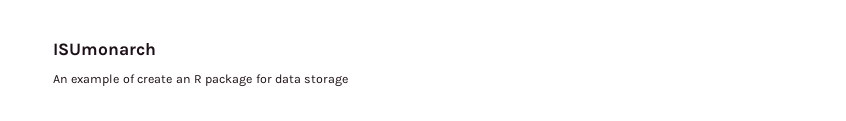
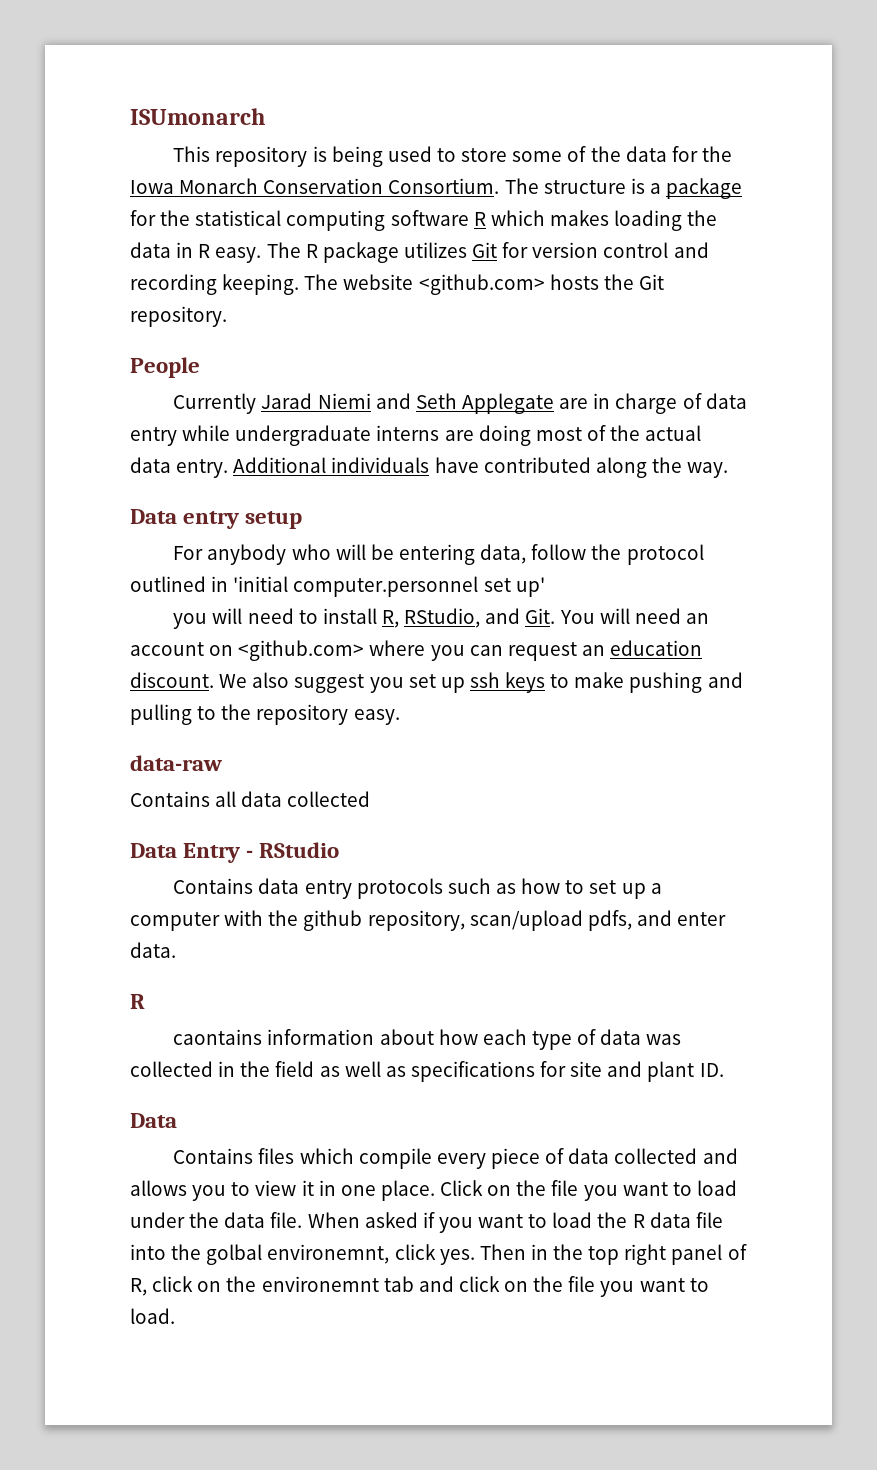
[53,74,349,87] An example of create an R package for data storage -> [173,146,732,167] [130,178,743,199] [130,210,718,231] [130,242,709,263] [130,274,664,295] [130,306,227,327] [130,357,200,378] [173,393,747,414] [130,425,702,446] [130,457,729,478] [130,509,303,529] [173,544,704,565] [130,576,545,597] [173,608,709,629] [130,640,703,661] [130,672,743,693] [130,704,400,725] [130,755,222,771] [130,791,371,807] [130,842,340,863] [173,878,662,899] [130,910,727,931] [130,942,176,958] [130,994,145,1009] [173,1029,682,1050] [130,1061,724,1082] [130,1113,177,1128] [173,1148,738,1169] [130,1180,737,1201] [130,1212,723,1233] [130,1244,747,1265] [130,1276,709,1297] [130,1308,175,1324] This repository is being used to store some of the data for the Iowa Monarch Conservation Consortium. The structure is a package for the statistical computing software R which makes loading the data in R easy. The R package utilizes Git for version control and recording keeping. The website <github.com> hosts the Git repository. // People // Currently Jarad Niemi and Seth Applegate are in charge of data entry while undergraduate interns are doing most of the actual data entry. Additional individuals have contributed along the way. // Data entry setup // For anybody who will be entering data, follow the protocol outlined in 'initial computer.personnel set up' // you will need to install R, RStudio, and Git. You will need an account on <github.com> where you can request an education discount. We also suggest you set up ssh keys to make pushing and pulling to the repository easy. // data-raw // Contains all data collected // Data Entry - RStudio // Contains data entry protocols such as how to set up a computer with the github repository, scan/upload pdfs, and enter data. // R // caontains information about how each type of data was collected in the field as well as specifications for site and plant ID. // Data // Contains files which compile every piece of data collected and allows you to view it in one place. Click on the file you want to load under the data file. When asked if you want to load the R data file into the golbal environemnt, click yes. Then in the top right panel of R, click on the environemnt tab and click on the file you want to load.

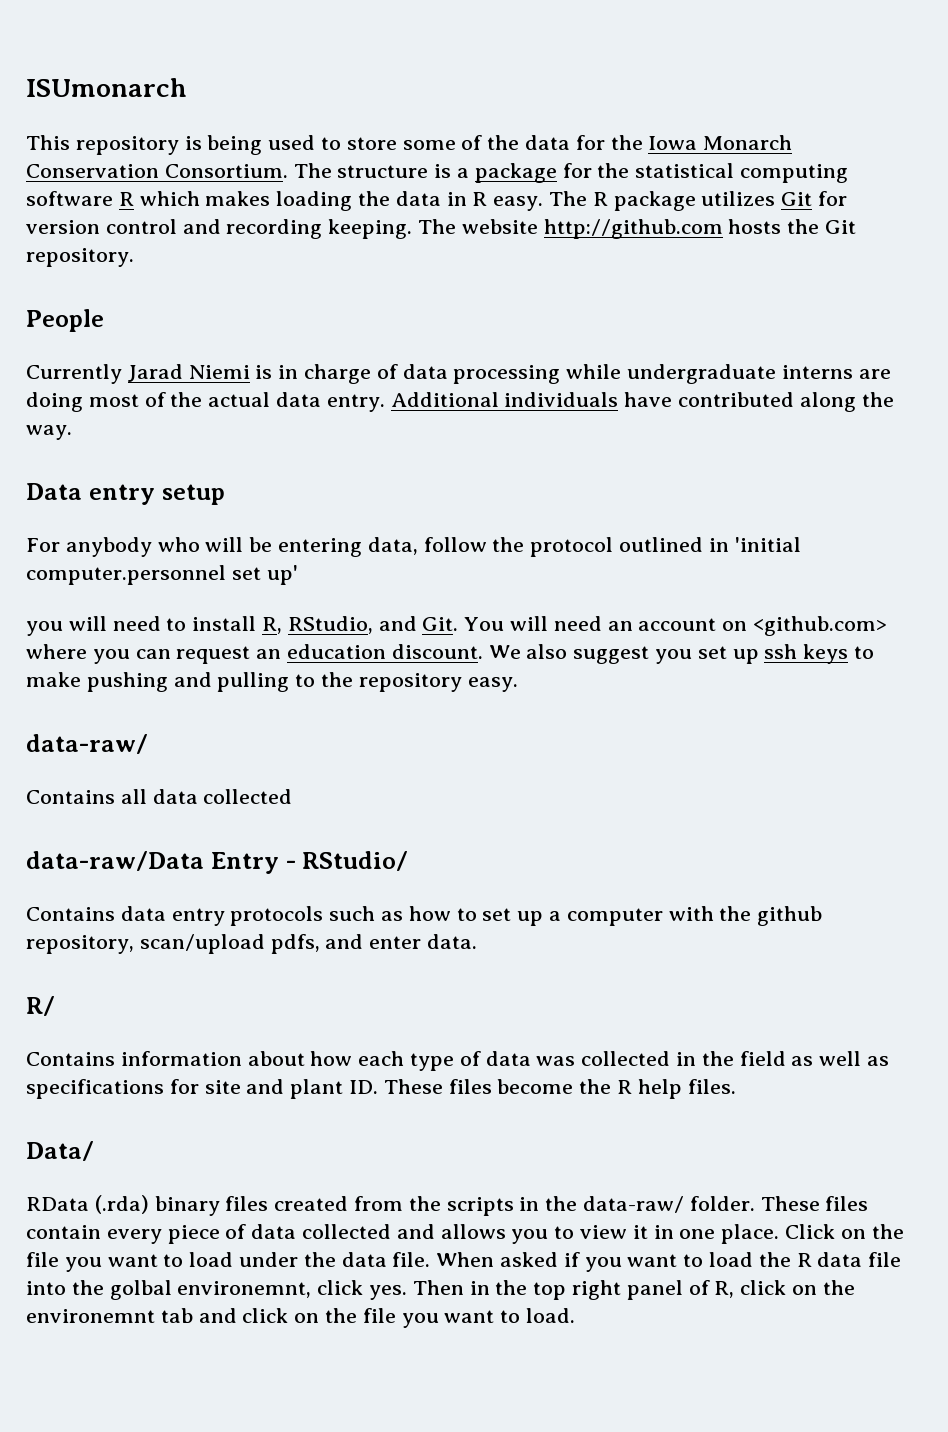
[418,274,545,295] <github.com> -> [543,219,723,239] http://github.com
[375,393,589,414] and Seth Applegate are -> [255,365,273,379] is
[130,427,177,446] entry -> [453,365,561,384] processing
[130,755,222,771] data-raw -> [26,734,148,754] data-raw/
[130,843,177,858] Data -> [26,851,204,871] data-raw/Data
[259,842,340,858] RStudio -> [302,851,409,871] RStudio/
[130,994,145,1009] [173,1029,263,1045] R // caontains -> [26,996,55,1016] [26,1052,115,1066] R/ // Contains
[130,1113,177,1128] [173,1148,432,1169] // Data // Contains files which compile -> [383,1079,736,1099] [26,1141,94,1161] [26,1195,869,1216] [26,1225,101,1239] These files become the R help files. // Data/ // RData (.rda) binary files created from the scripts in the data-raw/ folder. These files contain

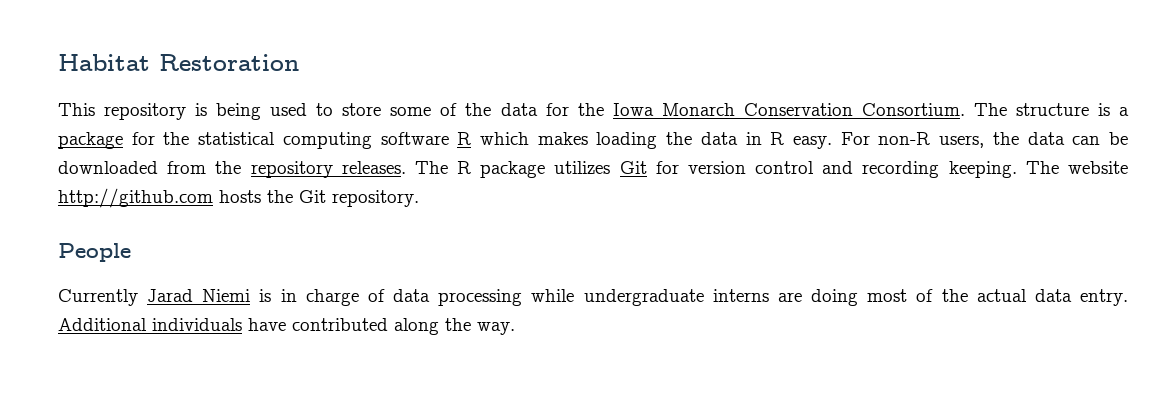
[26,78,187,97] ISUmonarch -> [58,54,299,71] Habitat Restoration
(544, 203) none -> [840,132,1128,148] [58,161,406,178] For non-R users, the data can be downloaded from the repository releases.
[26,483,225,505] [26,537,801,557] [26,565,298,585] [26,616,888,636] [26,644,875,664] [26,672,518,692] [26,734,148,754] [26,789,293,804] [26,851,409,874] [26,906,823,926] [26,934,478,954] [26,996,55,1016] [26,1051,890,1071] [26,1079,736,1099] [26,1141,94,1161] [26,1195,869,1216] [26,1224,904,1244] [26,1252,902,1272] [26,1280,855,1300] [26,1308,576,1328] // Data entry setup // For anybody who will be entering data, follow the protocol outlined in 'initial computer.personnel set up' // you will need to install R, RStudio, and Git. You will need an account on <github.com> where you can request an education discount. We also suggest you set up ssh keys to make pushing and pulling to the repository easy. // data-raw/ // Contains all data collected // data-raw/Data Entry - RStudio/ // Contains data entry protocols such as how to set up a computer with the github repository, scan/upload pdfs, and enter data. // R/ // Contains information about how each type of data was collected in the field as well as specifications for site and plant ID. These files become the R help files. // Data/ // RData (.rda) binary files created from the scripts in the data-raw/ folder. These files contain every piece of data collected and allows you to view it in one place. Click on the file you want to load under the data file. When asked if you want to load the R data file into the golbal environemnt, click yes. Then in the top right panel of R, click on the environemnt tab and click on the file you want to load. -> (515, 328) none

